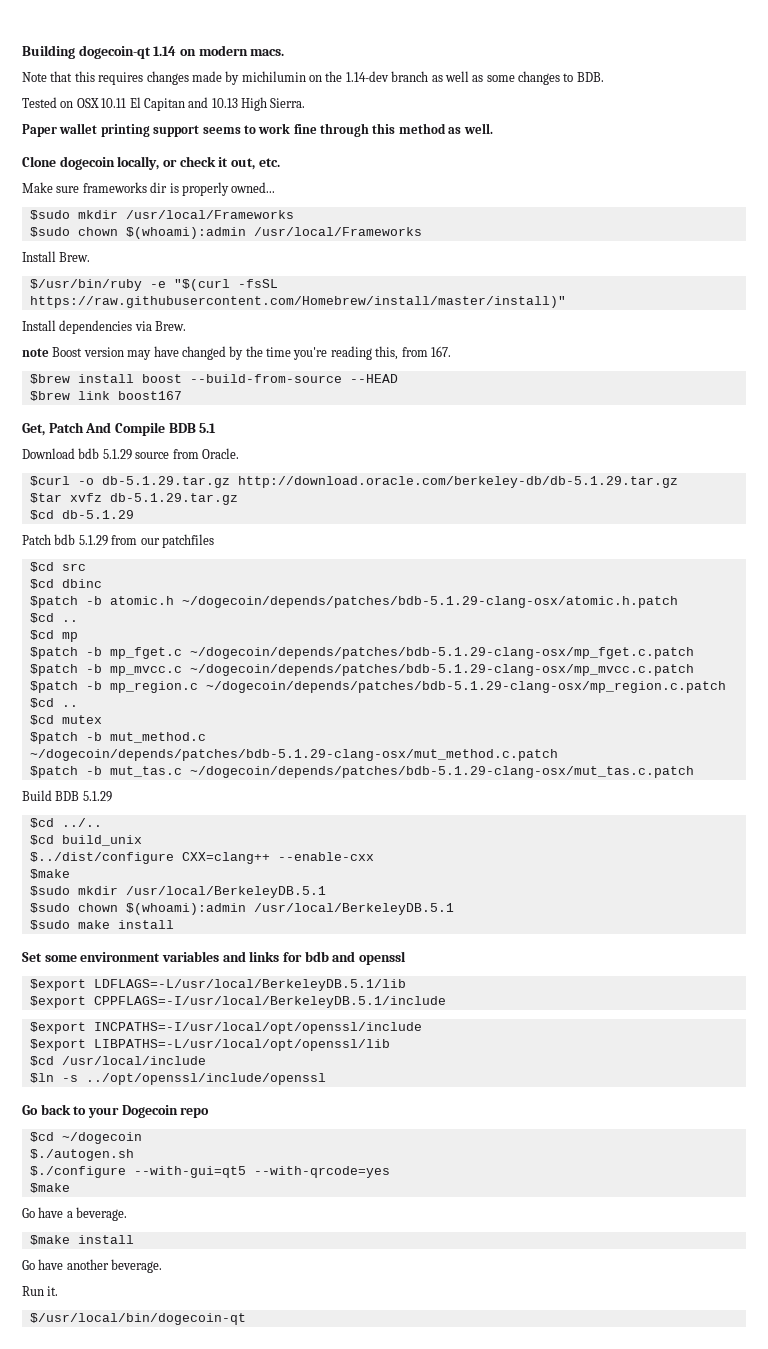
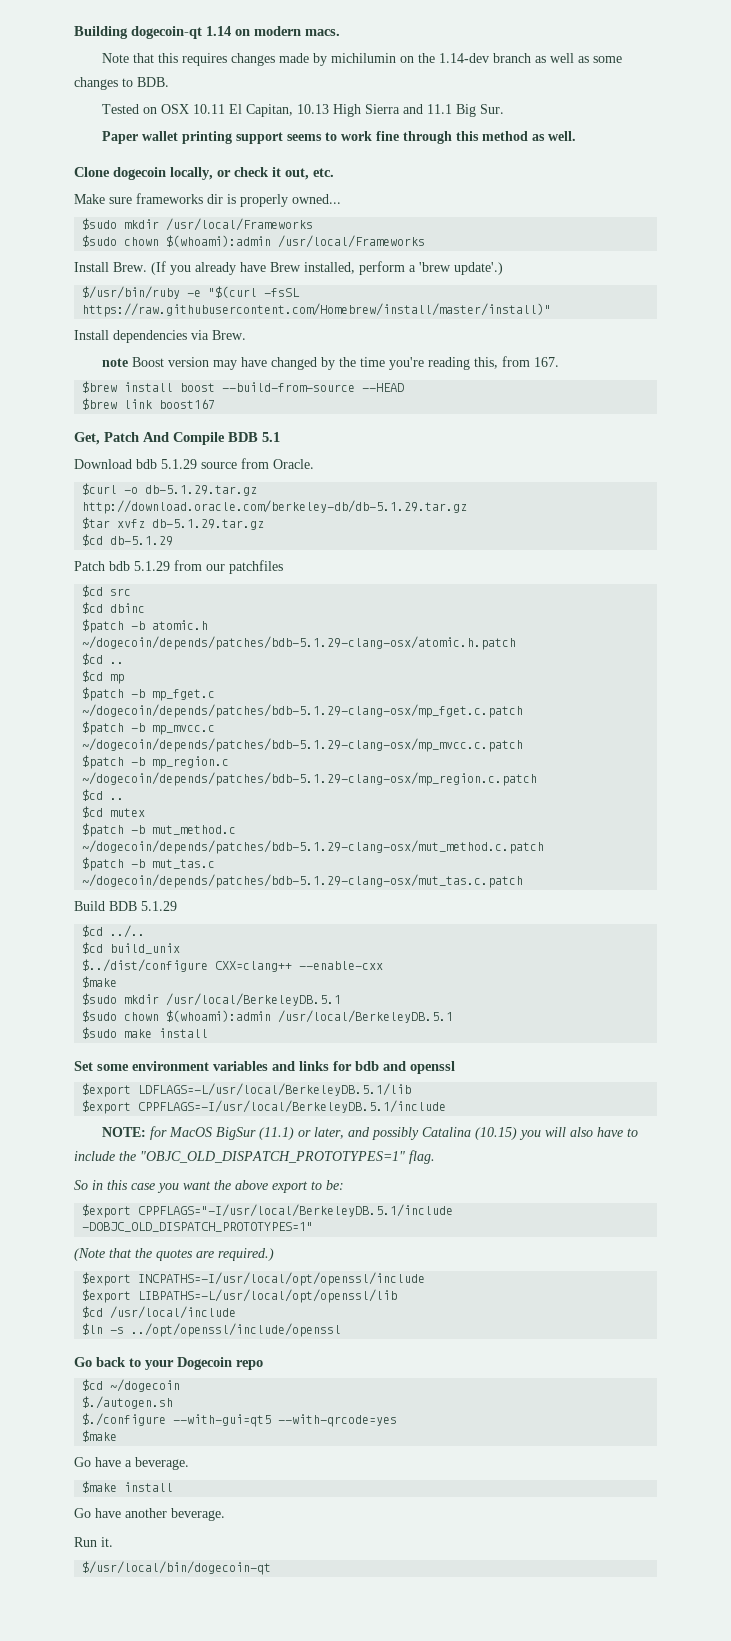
[143,97,306,111] Capitan and 10.13 High Sierra. -> [246,104,505,117] Capitan, 10.13 High Sierra and 11.1 Big Sur.
(91, 257) none -> [151,261,503,275] (If you already have Brew installed, perform a 'brew update'.)
(446, 1002) none -> [102,1126,639,1140] [74,1150,435,1164] [74,1180,344,1193] [82,1204,454,1218] [82,1222,314,1232] [74,1248,274,1261] // NOTE: for MacOS BigSur (11.1) or later, and possibly Catalina (10.15) you will also have to include the "OBJC_OLD_DISPATCH_PROTOTYPES=1" flag. // So in this case you want the above export to be: // $export CPPFLAGS="-I/usr/local/BerkeleyDB.5.1/include -DOBJC_OLD_DISPATCH_PROTOTYPES=1" // (Note that the quotes are required.)

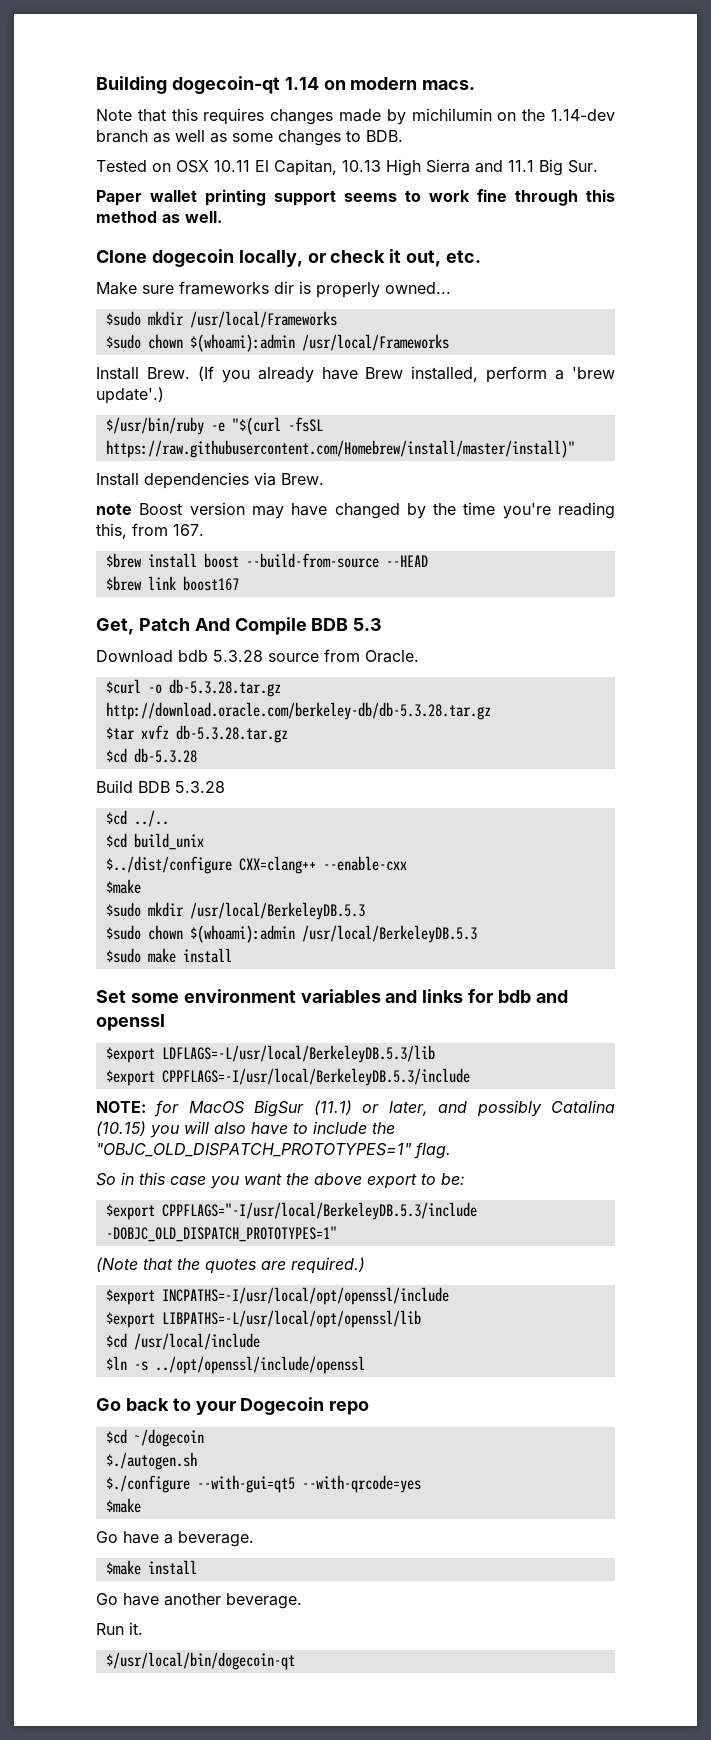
[262,432,280,442] 5.1 -> [353,618,383,631] 5.3
[161,459,197,469] 5.1.29 -> [213,650,263,662] 5.3.28
[145,485,258,496] [82,500,468,514] db-5.1.29.tar.gz http://download.oracle.com/berkeley-db/db-5.1.29.tar.gz -> [168,679,281,697] [105,702,491,720] db-5.3.28.tar.gz http://download.oracle.com/berkeley-db/db-5.3.28.tar.gz
[152,519,265,530] [82,534,174,546] [74,560,283,574] [82,585,132,597] [82,602,146,614] [82,619,209,633] [82,636,517,650] [82,653,125,665] [82,670,125,684] [82,687,216,701] [82,704,524,718] [82,721,216,735] [82,738,524,752] [82,755,230,769] [82,772,538,786] [82,789,125,801] [82,806,146,818] [82,823,237,837] [82,840,545,854] [82,857,216,871] [82,874,524,888] db-5.1.29.tar.gz // $cd db-5.1.29 // Patch bdb 5.1.29 from our patchfiles // $cd src // $cd dbinc // $patch -b atomic.h ~/dogecoin/depends/patches/bdb-5.1.29-clang-osx/atomic.h.patch // $cd .. // $cd mp // $patch -b mp_fget.c ~/dogecoin/depends/patches/bdb-5.1.29-clang-osx/mp_fget.c.patch // $patch -b mp_mvcc.c ~/dogecoin/depends/patches/bdb-5.1.29-clang-osx/mp_mvcc.c.patch // $patch -b mp_region.c ~/dogecoin/depends/patches/bdb-5.1.29-clang-osx/mp_region.c.patch // $cd .. // $cd mutex // $patch -b mut_method.c ~/dogecoin/depends/patches/bdb-5.1.29-clang-osx/mut_method.c.patch // $patch -b mut_tas.c ~/dogecoin/depends/patches/bdb-5.1.29-clang-osx/mut_tas.c.patch -> [175,725,288,743] [105,748,197,763] db-5.3.28.tar.gz // $cd db-5.3.28
[141,901,177,911] 5.1.29 -> [175,781,225,793] 5.3.28
[166,993,342,1006] [82,1010,454,1023] /usr/local/BerkeleyDB.5.1 // $sudo chown $(whoami):admin /usr/local/BerkeleyDB.5.1 -> [189,902,365,920] [105,925,477,943] /usr/local/BerkeleyDB.5.3 // $sudo chown $(whoami):admin /usr/local/BerkeleyDB.5.3
[138,1083,412,1096] [82,1100,447,1114] LDFLAGS=-L/usr/local/BerkeleyDB.5.1/lib // $export CPPFLAGS=-I/usr/local/BerkeleyDB.5.1/include -> [161,1045,435,1063] [105,1068,470,1086] LDFLAGS=-L/usr/local/BerkeleyDB.5.3/lib // $export CPPFLAGS=-I/usr/local/BerkeleyDB.5.3/include
[138,1204,454,1217] CPPFLAGS="-I/usr/local/BerkeleyDB.5.1/include -> [161,1202,477,1220] CPPFLAGS="-I/usr/local/BerkeleyDB.5.3/include

